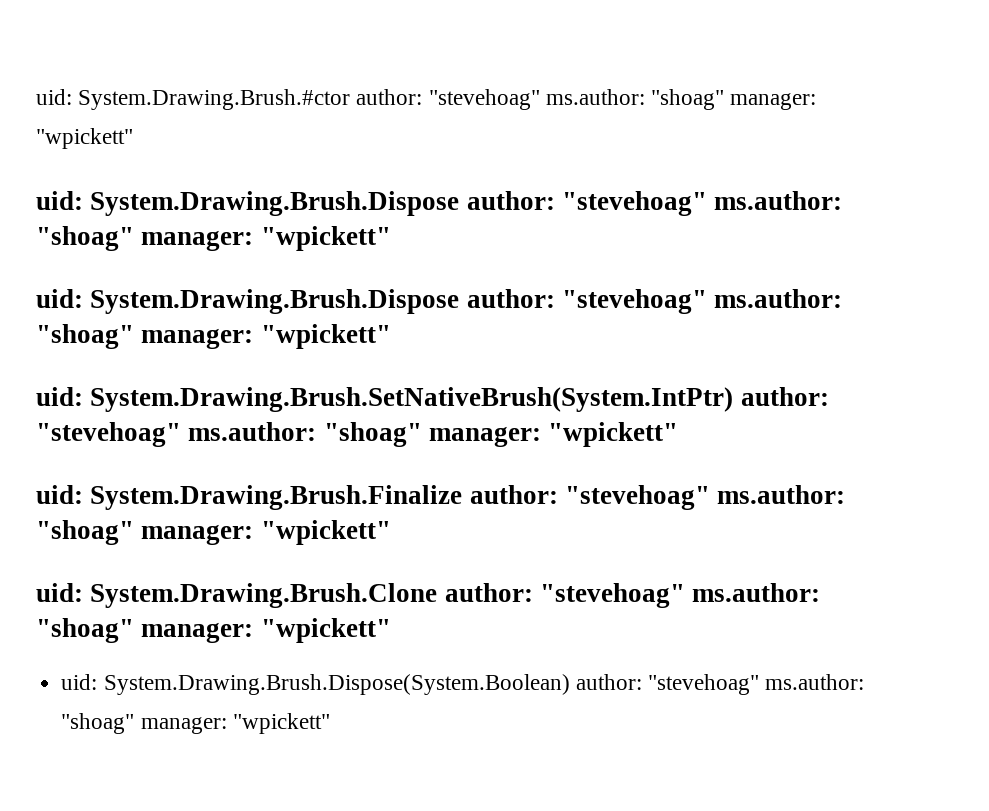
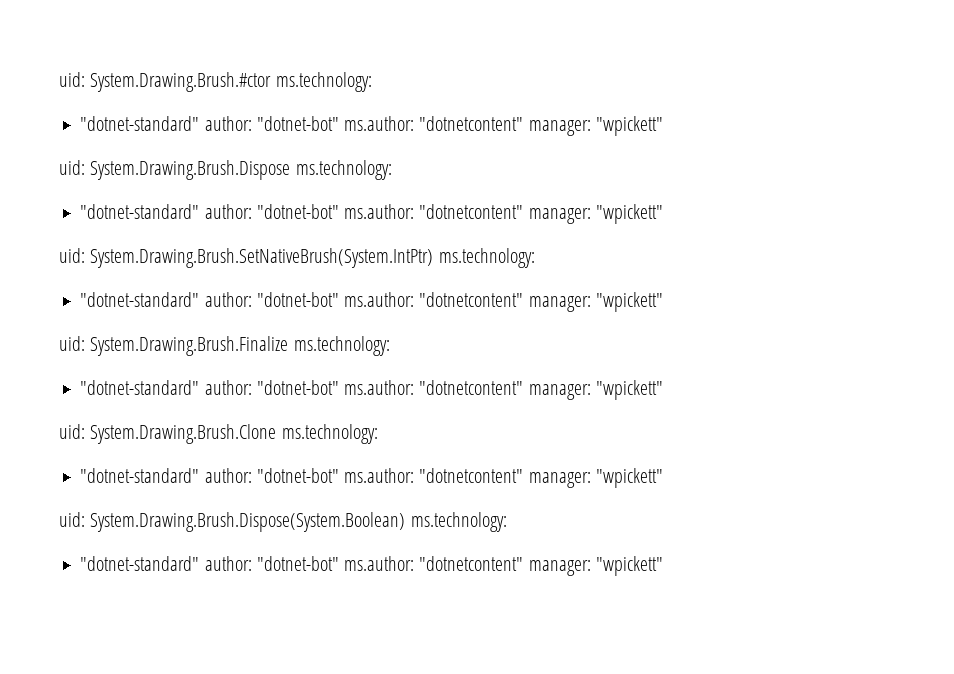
[356,89,817,110] [36,128,133,149] [36,191,843,216] [36,226,391,251] [36,289,843,314] [36,324,391,349] [36,387,829,412] [36,422,679,447] [36,485,846,510] [36,520,391,545] [36,583,821,608] [36,618,391,643] [61,674,865,695] [61,713,135,734] author: "stevehoag" ms.author: "shoag" manager: "wpickett" // uid: System.Drawing.Brush.Dispose author: "stevehoag" ms.author: "shoag" manager: "wpickett" // uid: System.Drawing.Brush.Dispose author: "stevehoag" ms.author: "shoag" manager: "wpickett" // uid: System.Drawing.Brush.SetNativeBrush(System.IntPtr) author: "stevehoag" ms.author: "shoag" manager: "wpickett" // uid: System.Drawing.Brush.Finalize author: "stevehoag" ms.author: "shoag" manager: "wpickett" // uid: System.Drawing.Brush.Clone author: "stevehoag" ms.author: "shoag" manager: "wpickett" // uid: System.Drawing.Brush.Dispose(System.Boolean) author: "stevehoag" ms.author: "shoag" -> [275,72,372,92] [80,116,663,136] [59,160,392,180] [80,204,663,224] [59,248,535,268] [80,292,663,312] [59,336,390,356] [80,380,663,400] [59,424,378,444] [80,468,663,488] [59,512,507,532] [80,556,524,571] ms.technology: // "dotnet-standard" author: "dotnet-bot" ms.author: "dotnetcontent" manager: "wpickett" // uid: System.Drawing.Brush.Dispose ms.technology: // "dotnet-standard" author: "dotnet-bot" ms.author: "dotnetcontent" manager: "wpickett" // uid: System.Drawing.Brush.SetNativeBrush(System.IntPtr) ms.technology: // "dotnet-standard" author: "dotnet-bot" ms.author: "dotnetcontent" manager: "wpickett" // uid: System.Drawing.Brush.Finalize ms.technology: // "dotnet-standard" author: "dotnet-bot" ms.author: "dotnetcontent" manager: "wpickett" // uid: System.Drawing.Brush.Clone ms.technology: // "dotnet-standard" author: "dotnet-bot" ms.author: "dotnetcontent" manager: "wpickett" // uid: System.Drawing.Brush.Dispose(System.Boolean) ms.technology: // "dotnet-standard" author: "dotnet-bot" ms.author: "dotnetcontent"

